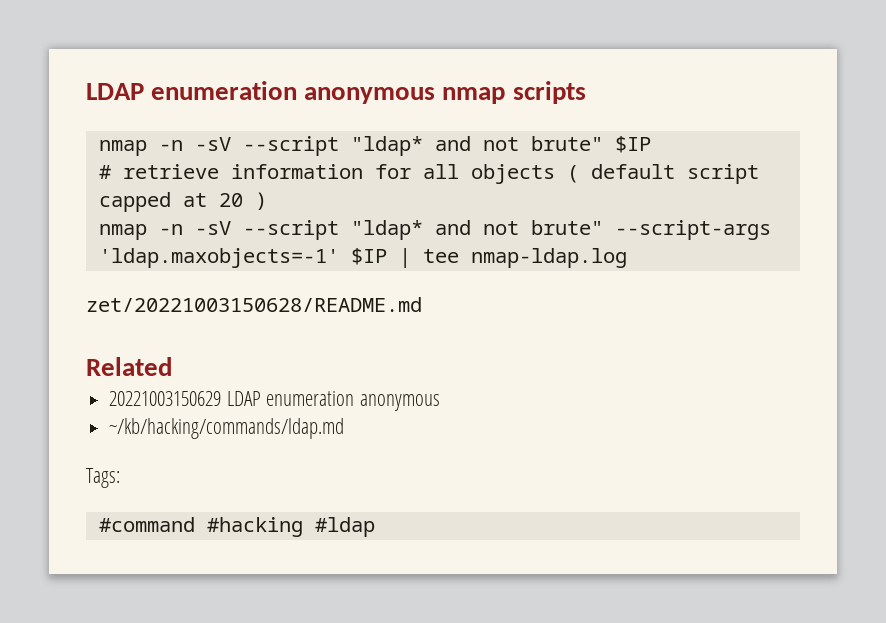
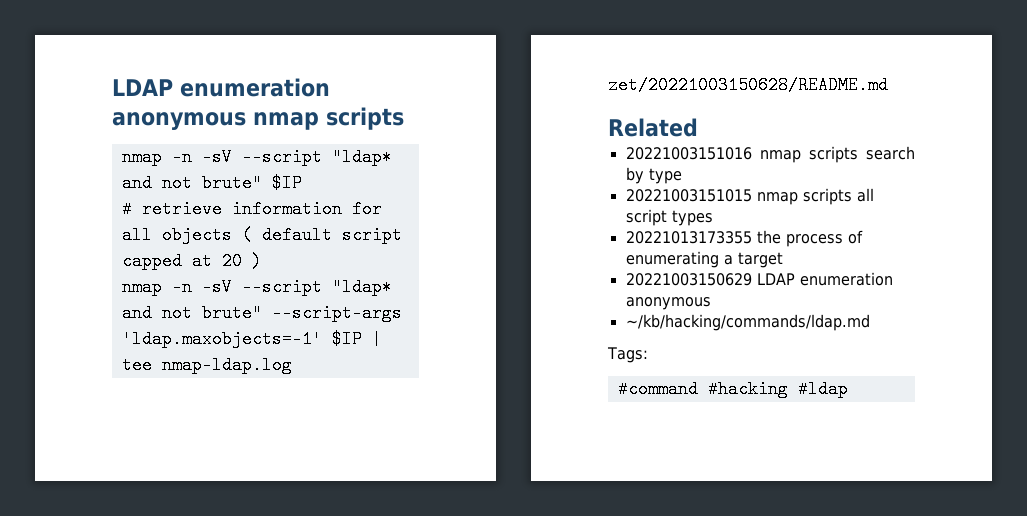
(172, 366) none -> [625,146,915,163] [625,167,682,184] [625,188,874,205] [625,209,713,226] [625,230,863,247] [625,251,783,268] // 20221003151016 nmap scripts search by type // 20221003151015 nmap scripts all script types // 20221013173355 the process of enumerating a target

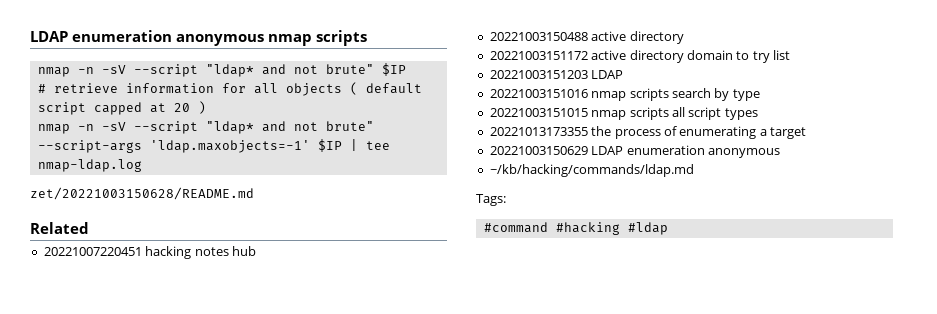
(698, 127) none -> [43,246,256,259] [489,31,684,44] [489,50,790,63] [489,70,624,79] // 20221007220451 hacking notes hub // 20221003150488 active directory // 20221003151172 active directory domain to try list // 20221003151203 LDAP

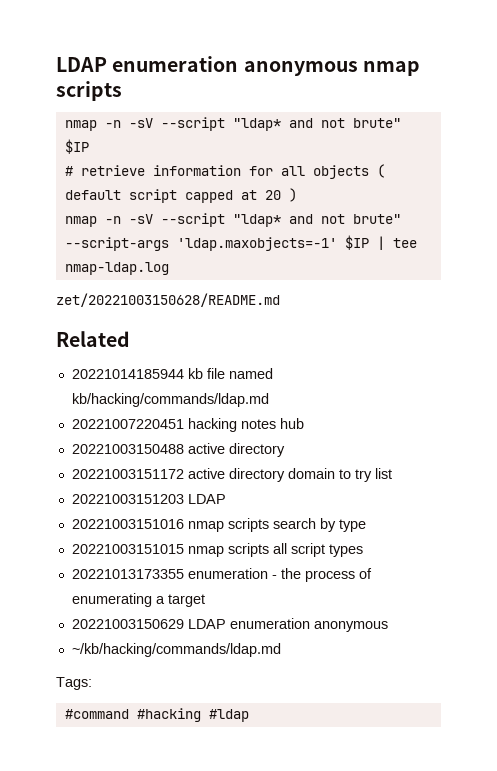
(89, 228) none -> [71,368,273,379] [71,393,269,407] // 20221014185944 kb file named kb/hacking/commands/ldap.md
(588, 131) none -> [187,568,277,579] enumeration -

